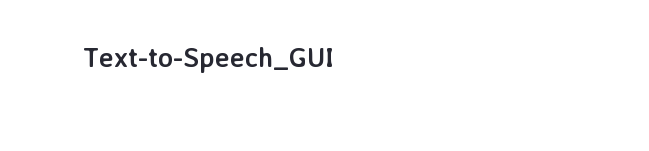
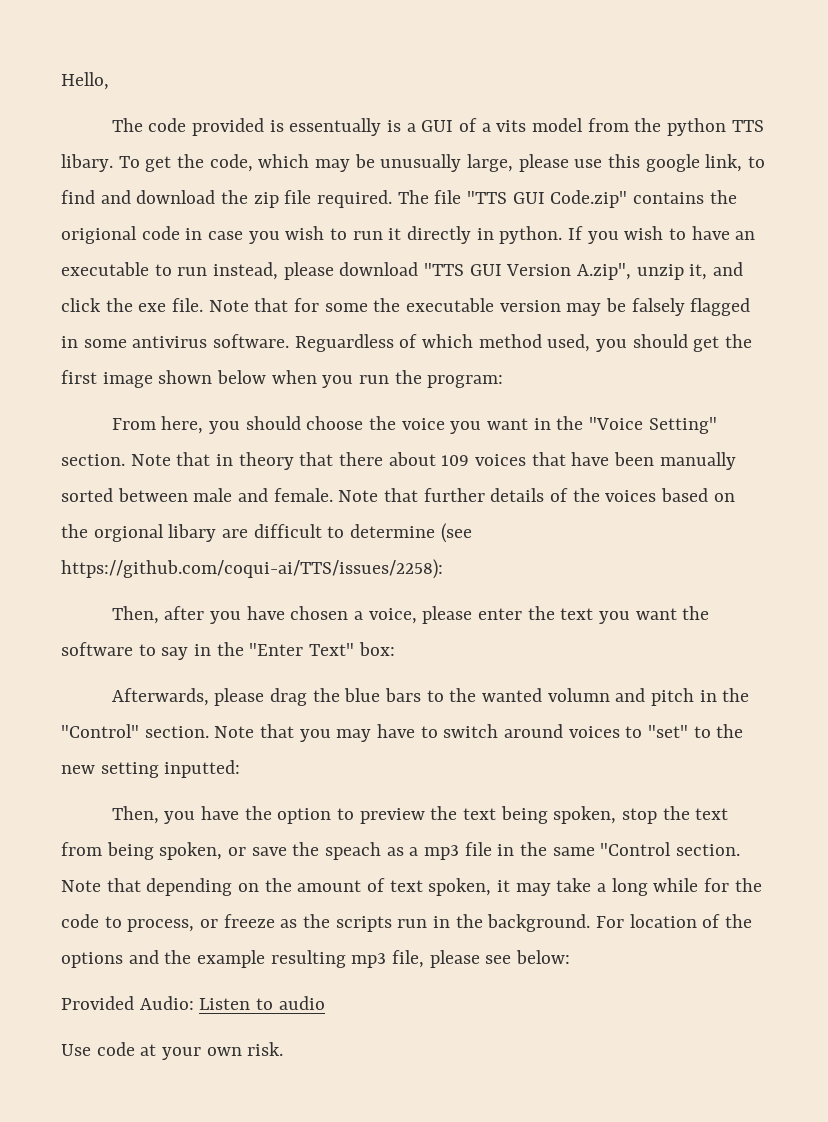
[83,47,334,73] Text-to-Speech_GUI -> [61,72,109,90] [111,118,764,136] [61,154,766,172] [61,190,737,208] [61,226,756,244] [61,262,744,280] [61,298,751,316] [61,334,753,352] [61,370,504,388] [111,416,717,434] [61,452,736,470] [61,488,735,502] [61,523,472,543] [61,559,443,579] [111,606,710,624] [61,642,395,660] [111,688,750,706] [61,724,744,742] [61,760,241,778] [111,806,729,824] [61,842,741,860] [61,878,762,896] [61,914,753,932] [61,950,571,968] [61,996,325,1010] [61,1042,284,1060] Hello, // The code provided is essentually is a GUI of a vits model from the python TTS libary. To get the code, which may be unusually large, please use this google link, to find and download the zip file required. The file "TTS GUI Code.zip" contains the origional code in case you wish to run it directly in python. If you wish to have an executable to run instead, please download "TTS GUI Version A.zip", unzip it, and click the exe file. Note that for some the executable version may be falsely flagged in some antivirus software. Reguardless of which method used, you should get the first image shown below when you run the program: // From here, you should choose the voice you want in the "Voice Setting" section. Note that in theory that there about 109 voices that have been manually sorted between male and female. Note that further details of the voices based on the orgional libary are difficult to determine (see https://github.com/coqui-ai/TTS/issues/2258): // Then, after you have chosen a voice, please enter the text you want the software to say in the "Enter Text" box: // Afterwards, please drag the blue bars to the wanted volumn and pitch in the "Control" section. Note that you may have to switch around voices to "set" to the new setting inputted: // Then, you have the option to preview the text being spoken, stop the text from being spoken, or save the speach as a mp3 file in the same "Control section. Note that depending on the amount of text spoken, it may take a long while for the code to process, or freeze as the scripts run in the background. For location of the options and the example resulting mp3 file, please see below: // Provided Audio: Listen to audio // Use code at your own risk.

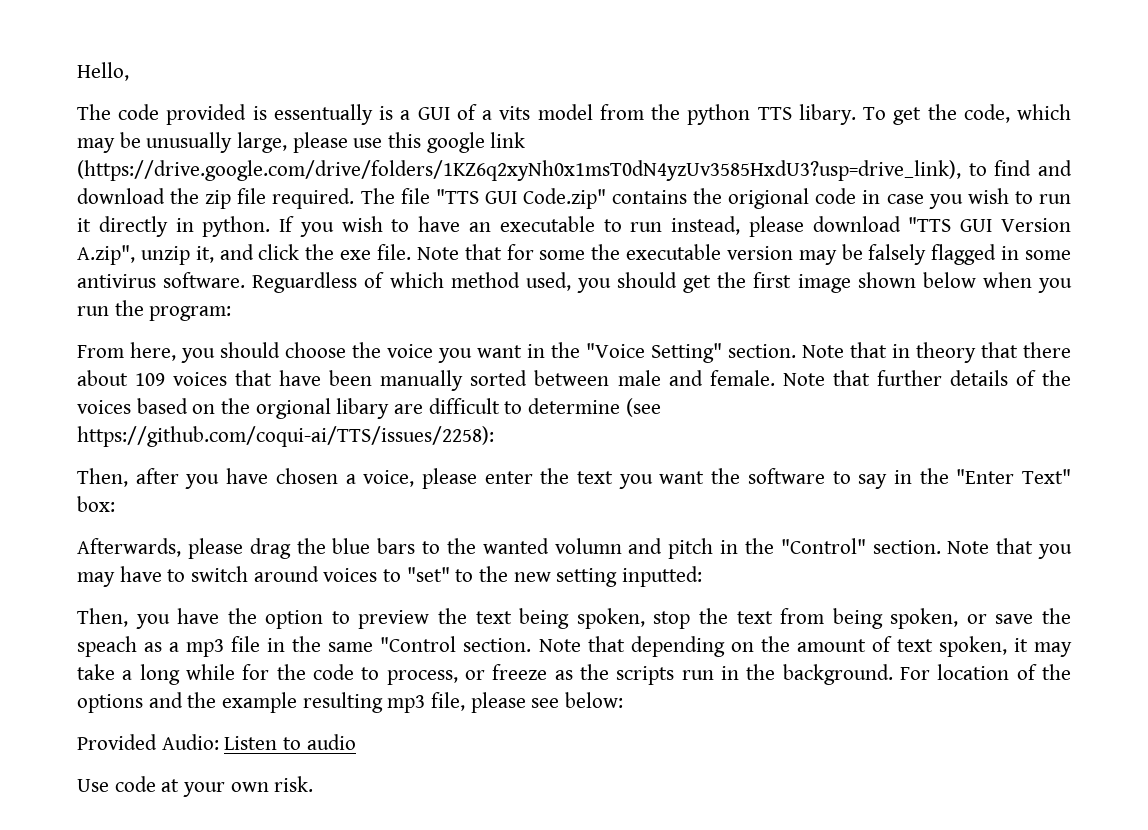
[705,154,743,172] link, -> [490,132,526,148] [77,160,961,181] link (https://drive.google.com/drive/folders/1KZ6q2xyNh0x1msT0dN4yzUv3585HxdU3?usp=drive_link),

